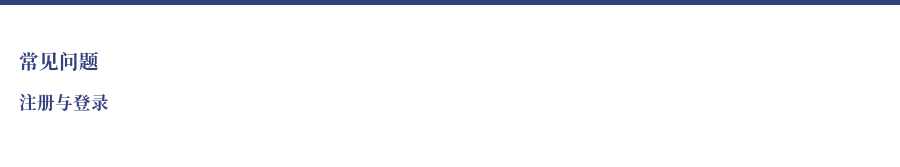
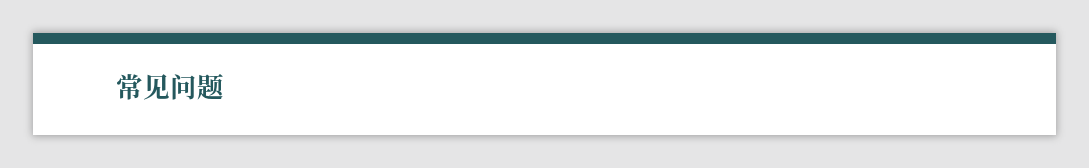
[19,93,109,112] // 注册与登录 -> (224, 86) none

